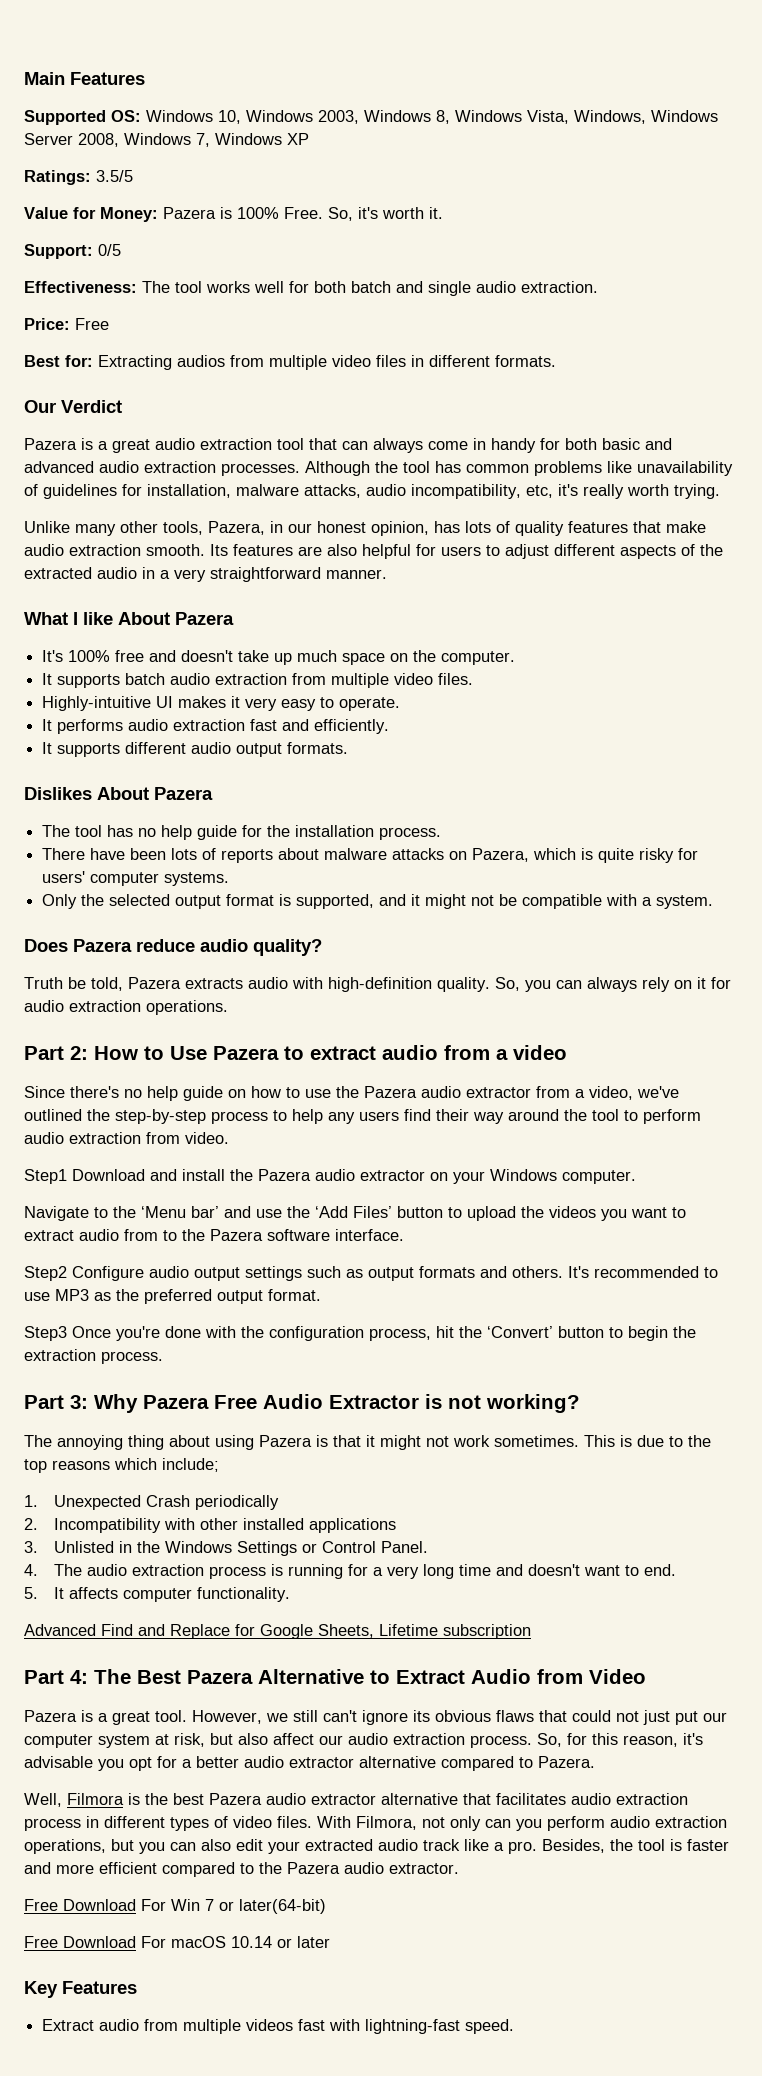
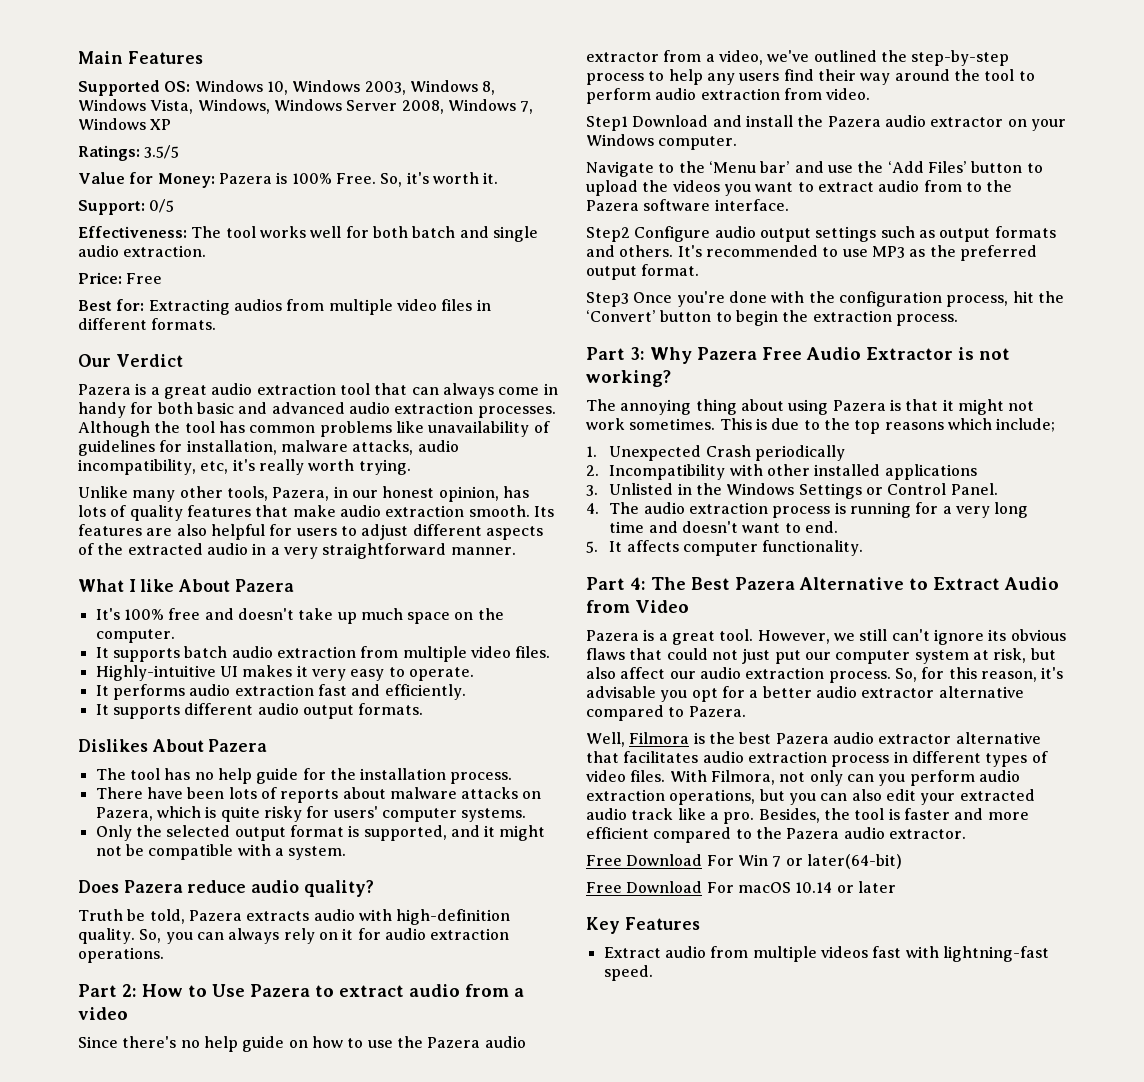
[24,1624,531,1639] // Advanced Find and Replace for Google Sheets, Lifetime subscription -> (864, 548) none

